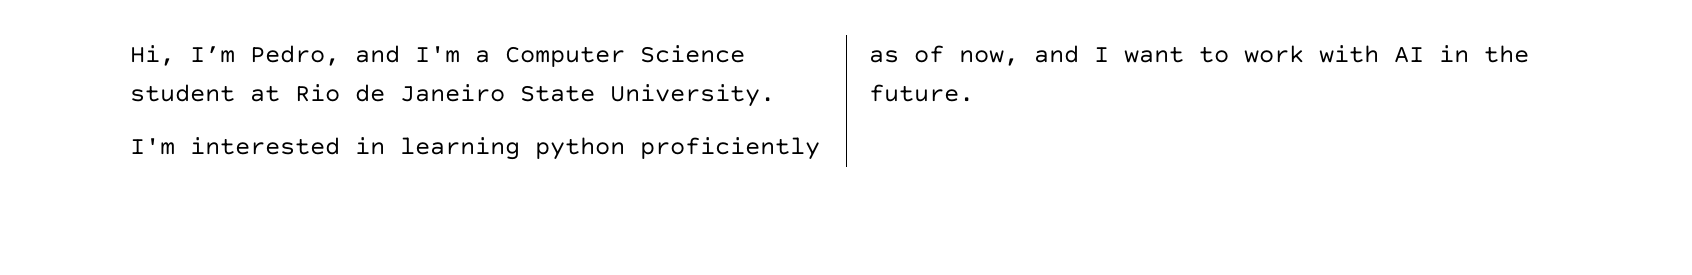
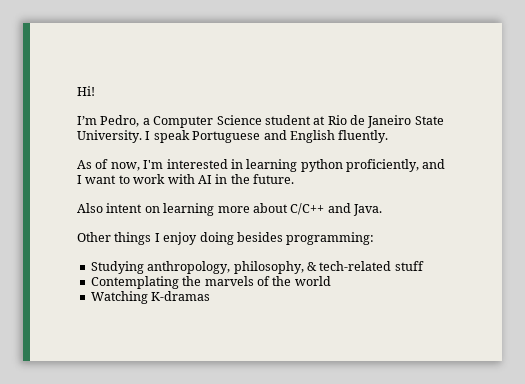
[130,45,175,66] Hi, -> [77,86,95,96] Hi! //
[355,45,460,63] and I'm -> (140, 121) none
(775, 95) // -> [145,130,389,143] [77,159,140,171] I speak Portuguese and English fluently. // As of now,
[640,137,820,160] [869,45,1019,66] proficiently as of now, -> [346,159,419,172] proficiently,
(974, 93) none -> [77,203,382,216] [77,232,375,245] [90,261,424,274] [90,276,331,289] [90,291,211,304] // Also intent on learning more about C/C++ and Java. // Other things I enjoy doing besides programming: // Studying anthropology, philosophy, & tech-related stuff // Contemplating the marvels of the world // Watching K-dramas

